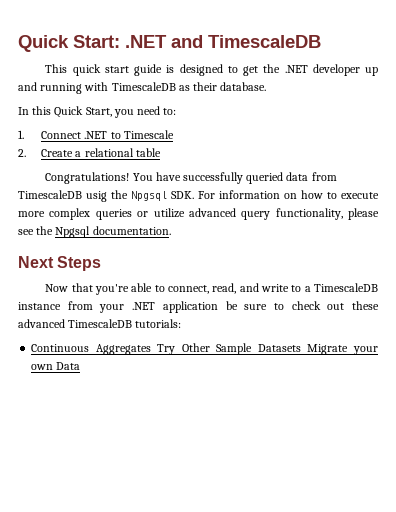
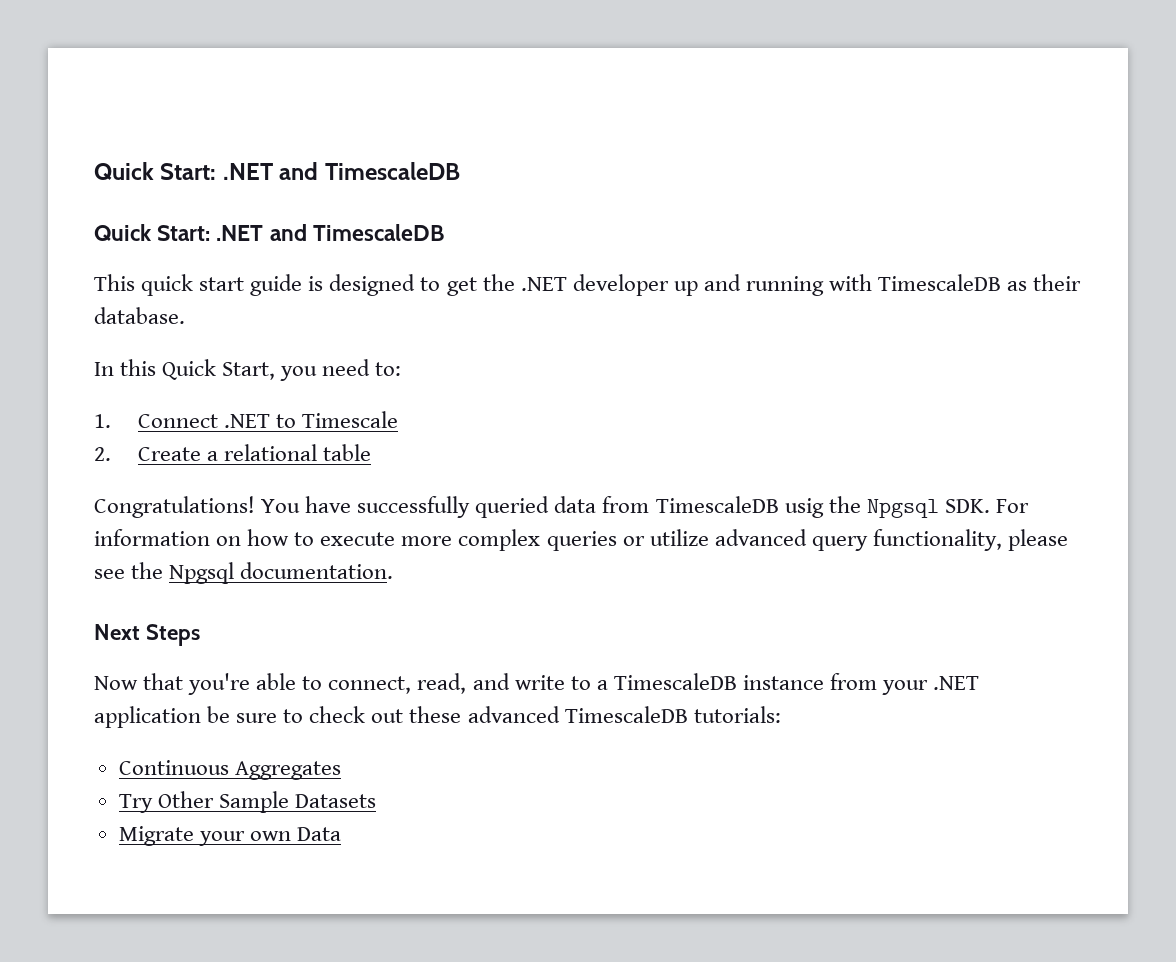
[18,35,321,52] Quick Start: .NET and TimescaleDB -> [94,162,460,180] [94,224,444,241] Quick Start: .NET and TimescaleDB // Quick Start: .NET and TimescaleDB
(151, 349) none -> (341, 770) //
(301, 348) none -> (376, 801) //

